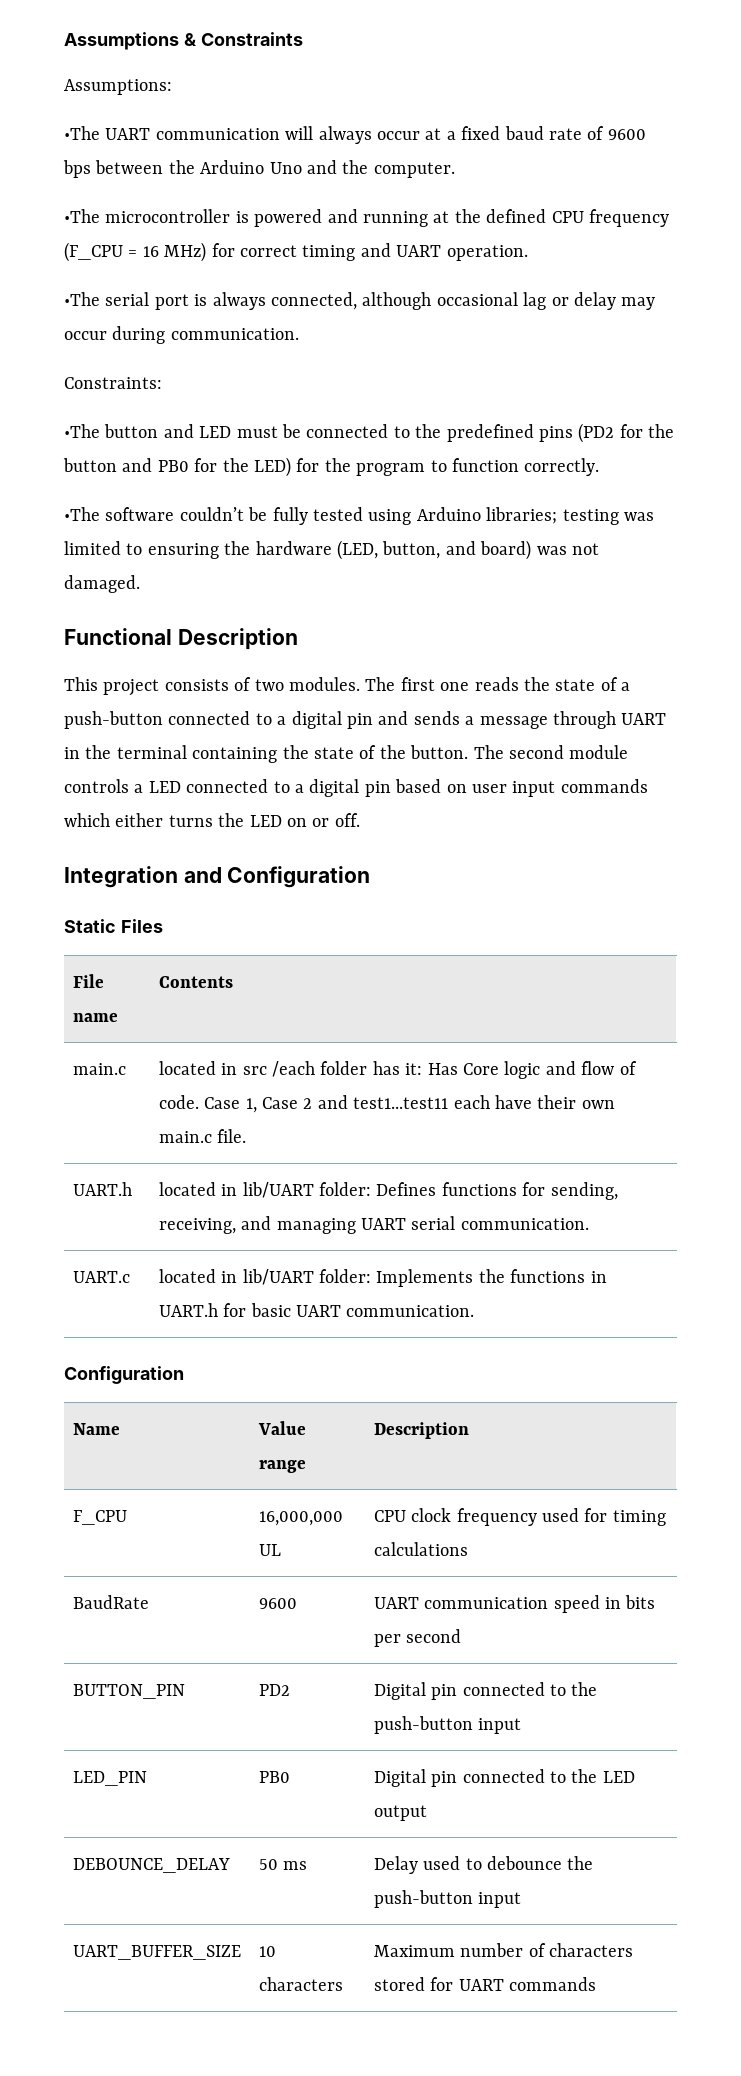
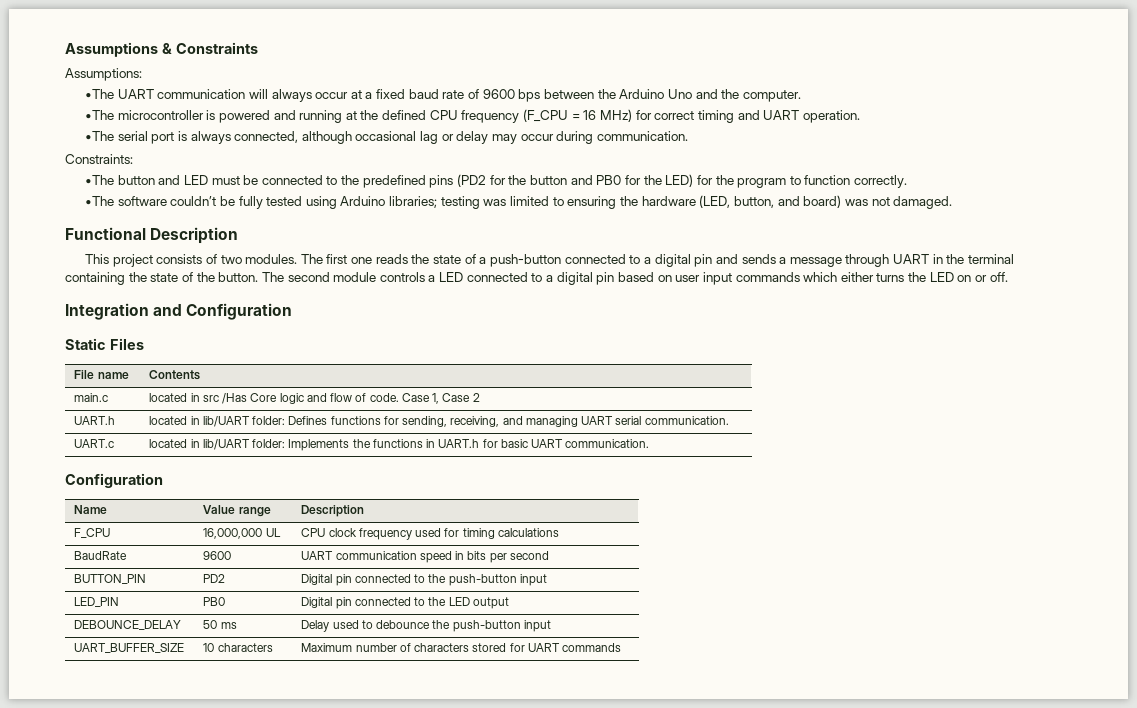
[271,1061,458,1077] /each folder has it: Has -> [222,393,248,404] /Has
[317,1095,615,1109] [158,1129,247,1143] and test1...test11 each have their own main.c file. -> (480, 397) none

